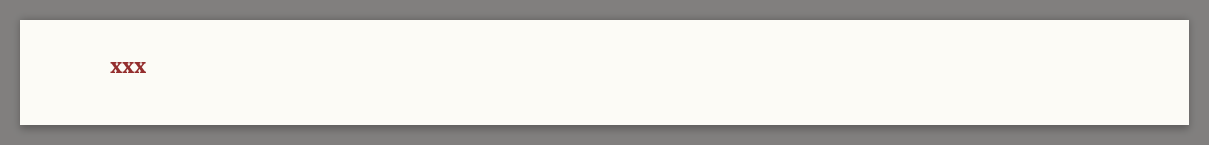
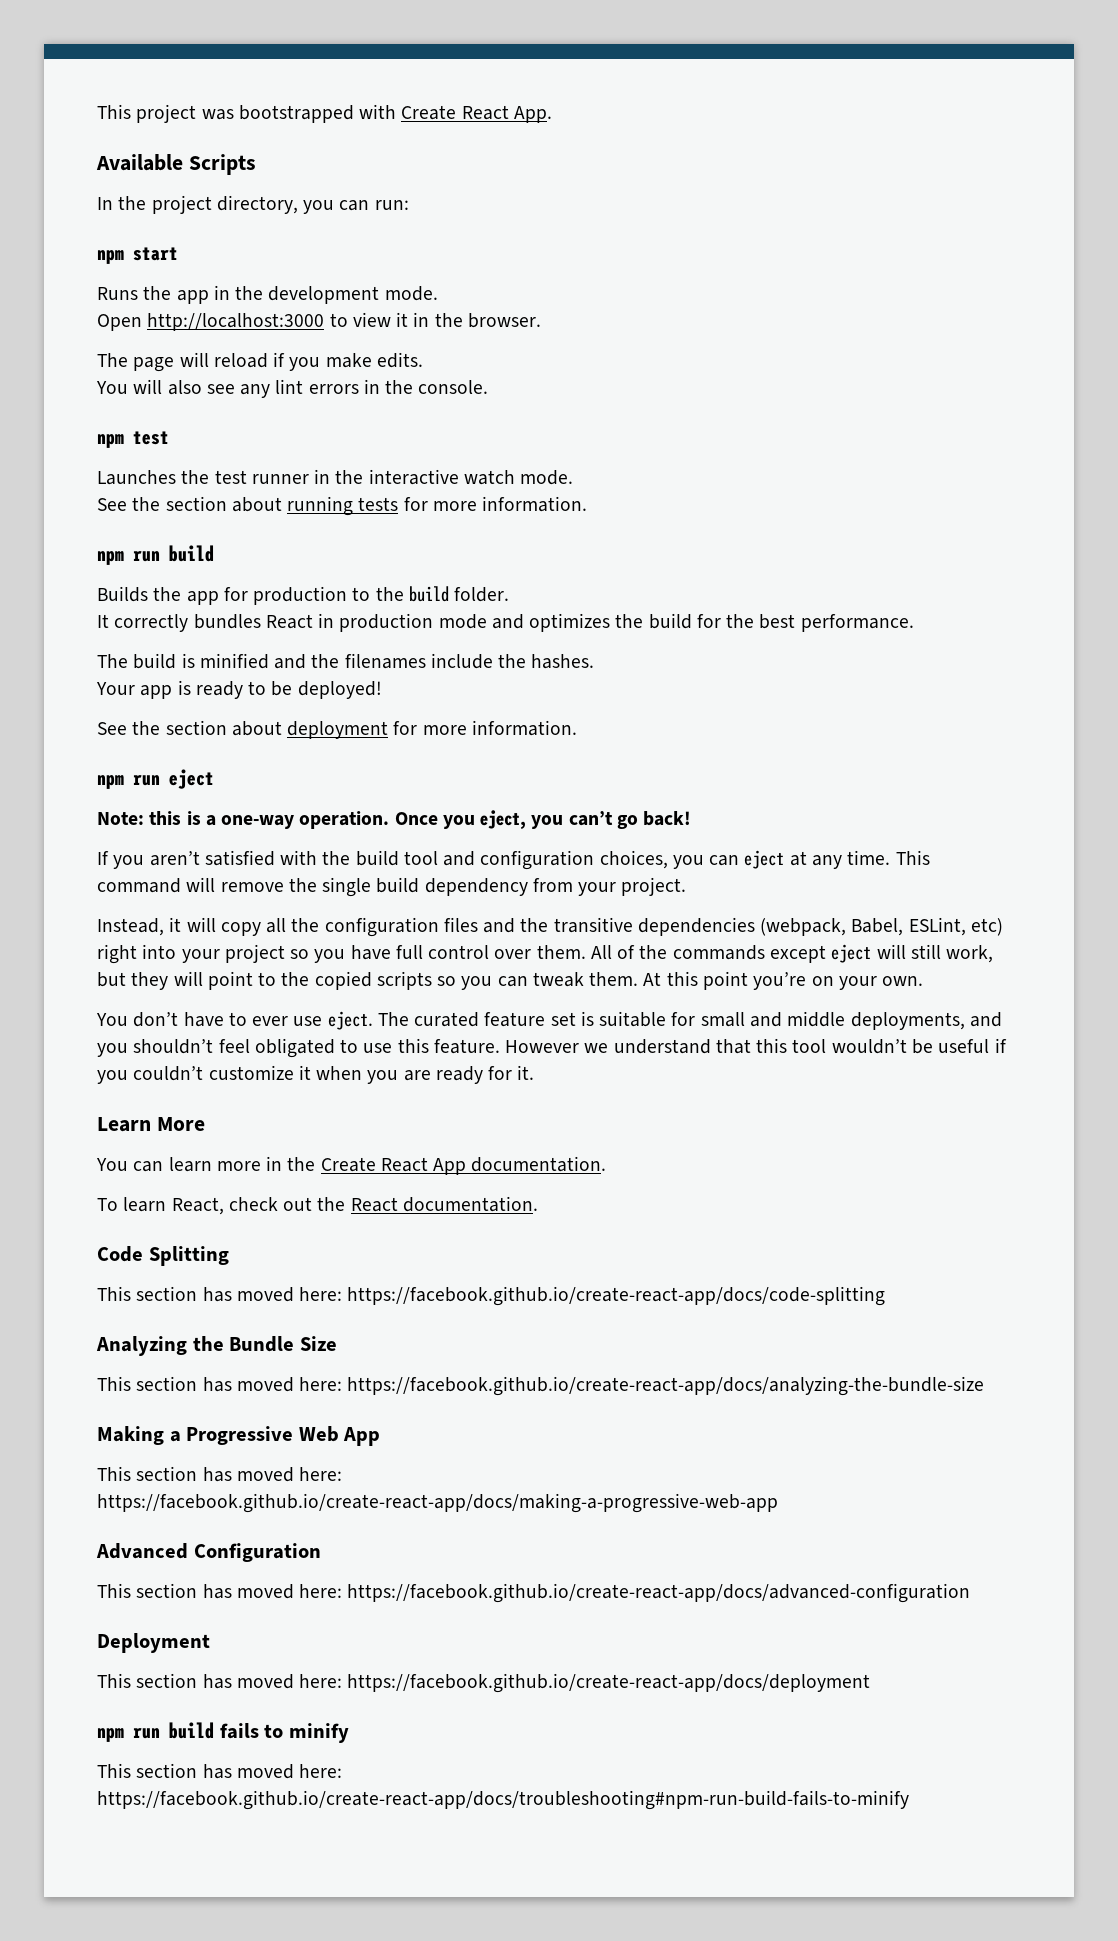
[110,62,146,73] xxx -> [97,104,552,123] [96,154,256,175] [97,195,409,214] [97,247,178,264] [97,285,438,304] [97,312,541,331] [97,352,423,372] [96,379,489,398] [97,431,169,448] [97,469,574,485] [97,496,588,516] [97,545,214,565] [97,586,510,605] [97,613,914,632] [97,653,595,669] [96,680,382,699] [97,720,577,739] [97,769,214,789] [97,810,692,829] [97,850,930,870] [97,877,687,897] [97,917,1003,937] [97,944,994,964] [97,971,924,990] [96,1011,1002,1030] [97,1038,1007,1058] [97,1065,535,1084] [97,1117,205,1132] [96,1156,607,1175] [97,1196,538,1215] [97,1246,229,1266] [97,1286,886,1306] [96,1336,337,1356] [97,1376,985,1396] [97,1426,381,1446] [97,1466,343,1482] [97,1493,778,1513] [96,1543,321,1562] [97,1583,971,1603] [97,1633,210,1653] [97,1673,871,1693] [97,1722,349,1743] [97,1763,343,1779] [97,1790,909,1810] This project was bootstrapped with Create React App. // Available Scripts // In the project directory, you can run: // npm start // Runs the app in the development mode. // Open http://localhost:3000 to view it in the browser. // The page will reload if you make edits. // You will also see any lint errors in the console. // npm test // Launches the test runner in the interactive watch mode. // See the section about running tests for more information. // npm run build // Builds the app for production to the build folder. // It correctly bundles React in production mode and optimizes the build for the best performance. // The build is minified and the filenames include the hashes. // Your app is ready to be deployed! // See the section about deployment for more information. // npm run eject // Note: this is a one-way operation. Once you eject, you can’t go back! // If you aren’t satisfied with the build tool and configuration choices, you can eject at any time. This command will remove the single build dependency from your project. // Instead, it will copy all the configuration files and the transitive dependencies (webpack, Babel, ESLint, etc) right into your project so you have full control over them. All of the commands except eject will still work, but they will point to the copied scripts so you can tweak them. At this point you’re on your own. // You don’t have to ever use eject. The curated feature set is suitable for small and middle deployments, and you shouldn’t feel obligated to use this feature. However we understand that this tool wouldn’t be useful if you couldn’t customize it when you are ready for it. // Learn More // You can learn more in the Create React App documentation. // To learn React, check out the React documentation. // Code Splitting // This section has moved here: https://facebook.github.io/create-react-app/docs/code-splitting // Analyzing the Bundle Size // This section has moved here: https://facebook.github.io/create-react-app/docs/analyzing-the-bundle-size // Making a Progressive Web App // This section has moved here: https://facebook.github.io/create-react-app/docs/making-a-progressive-web-app // Advanced Configuration // This section has moved here: https://facebook.github.io/create-react-app/docs/advanced-configuration // Deployment // This section has moved here: https://facebook.github.io/create-react-app/docs/deployment // npm run build fails to minify // This section has moved here: https://facebook.github.io/create-react-app/docs/troubleshooting#npm-run-build-fails-to-minify

